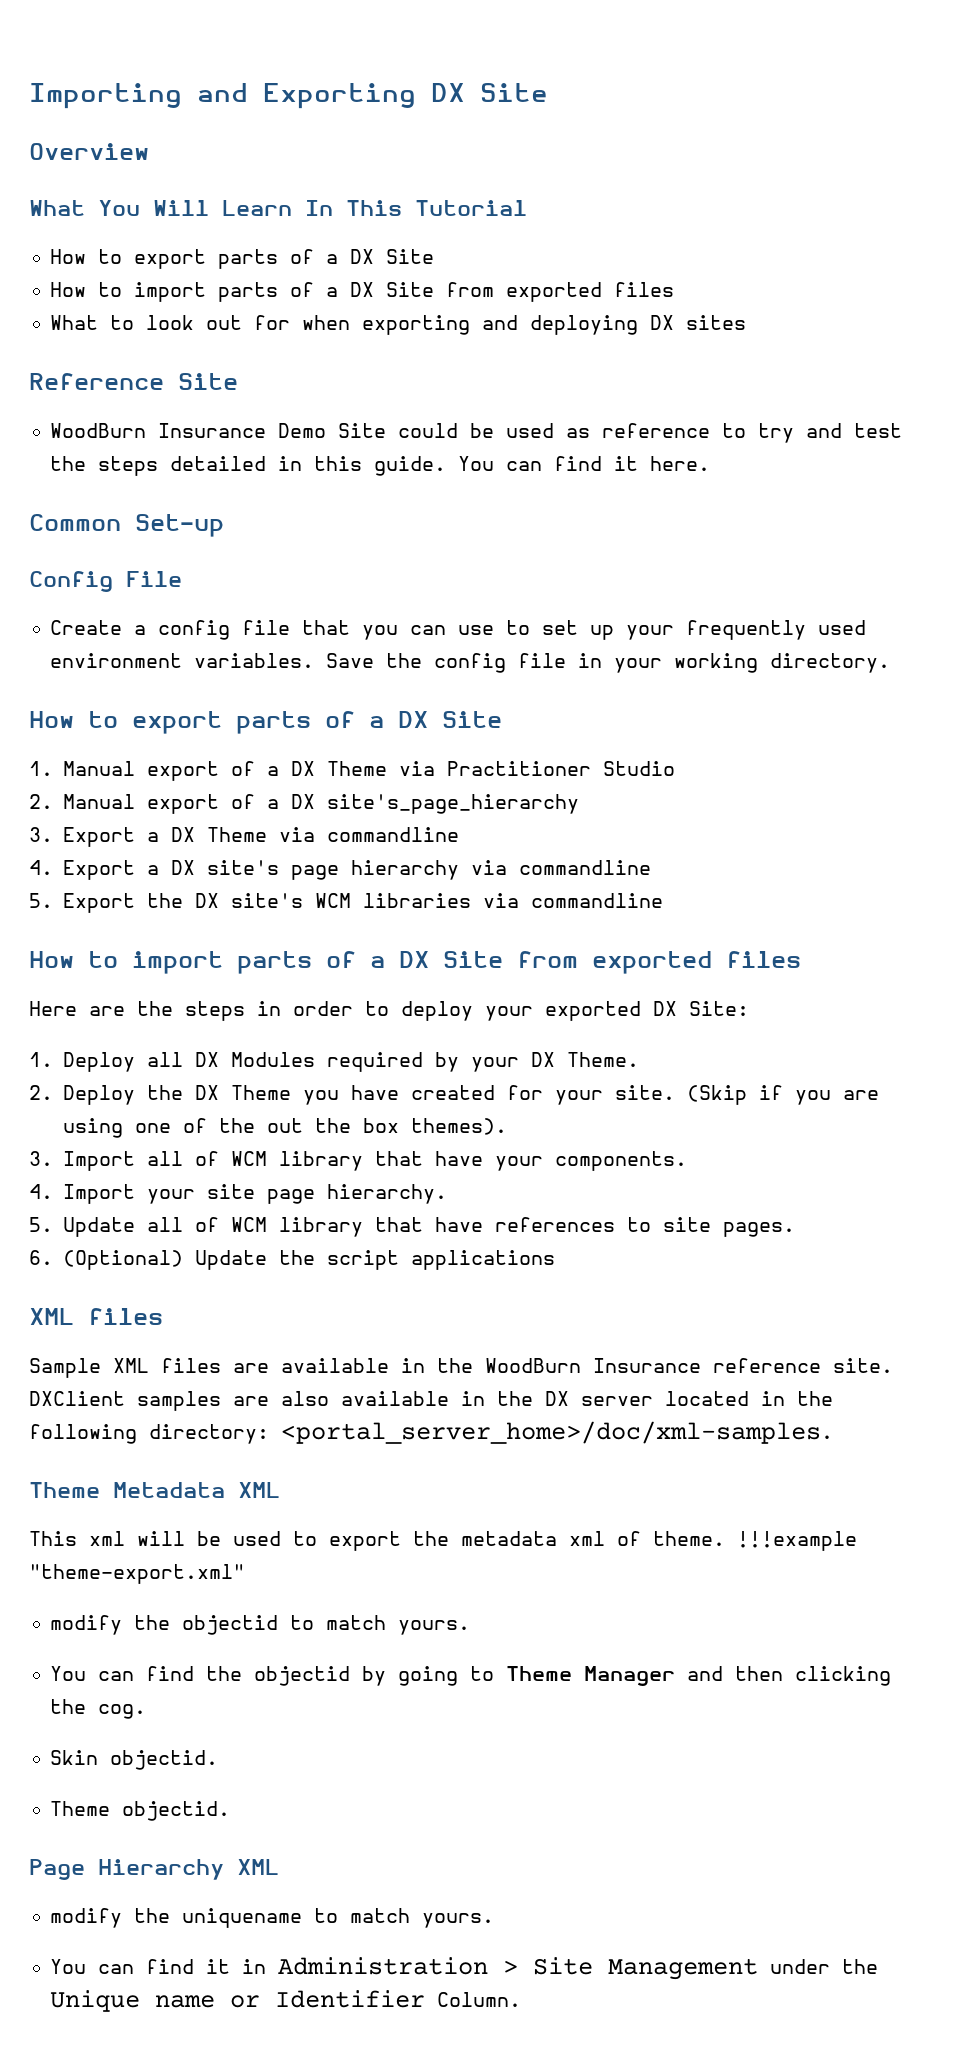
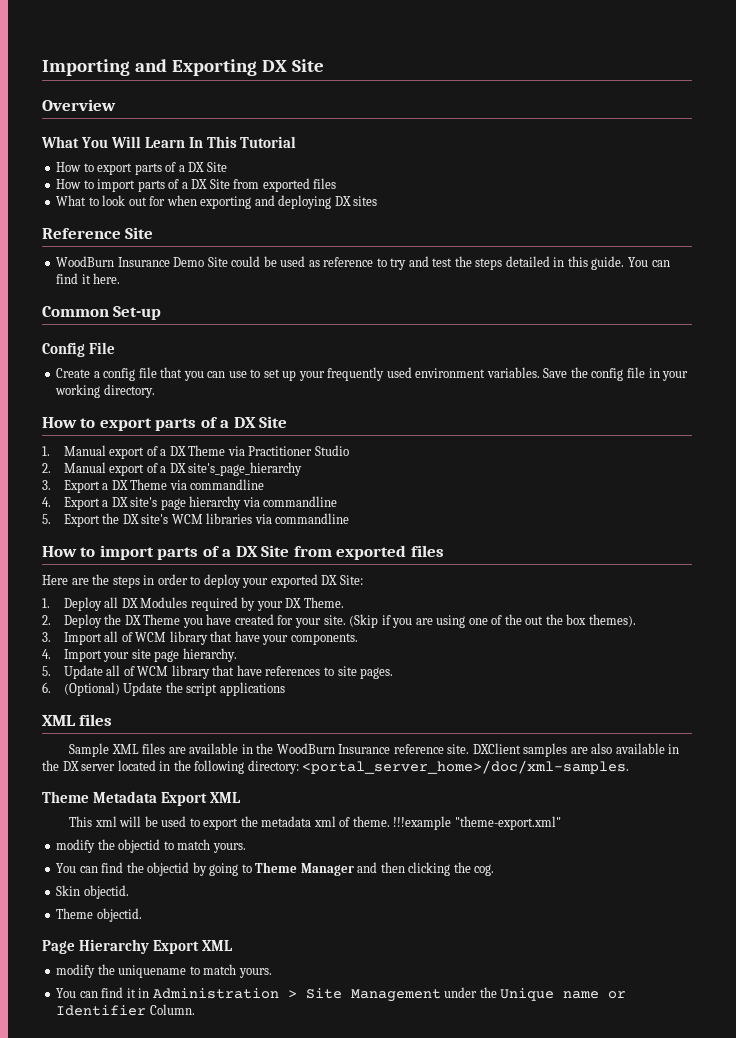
(225, 1490) none -> [160,792,207,806] Export
(224, 1869) none -> [152,940,199,954] Export

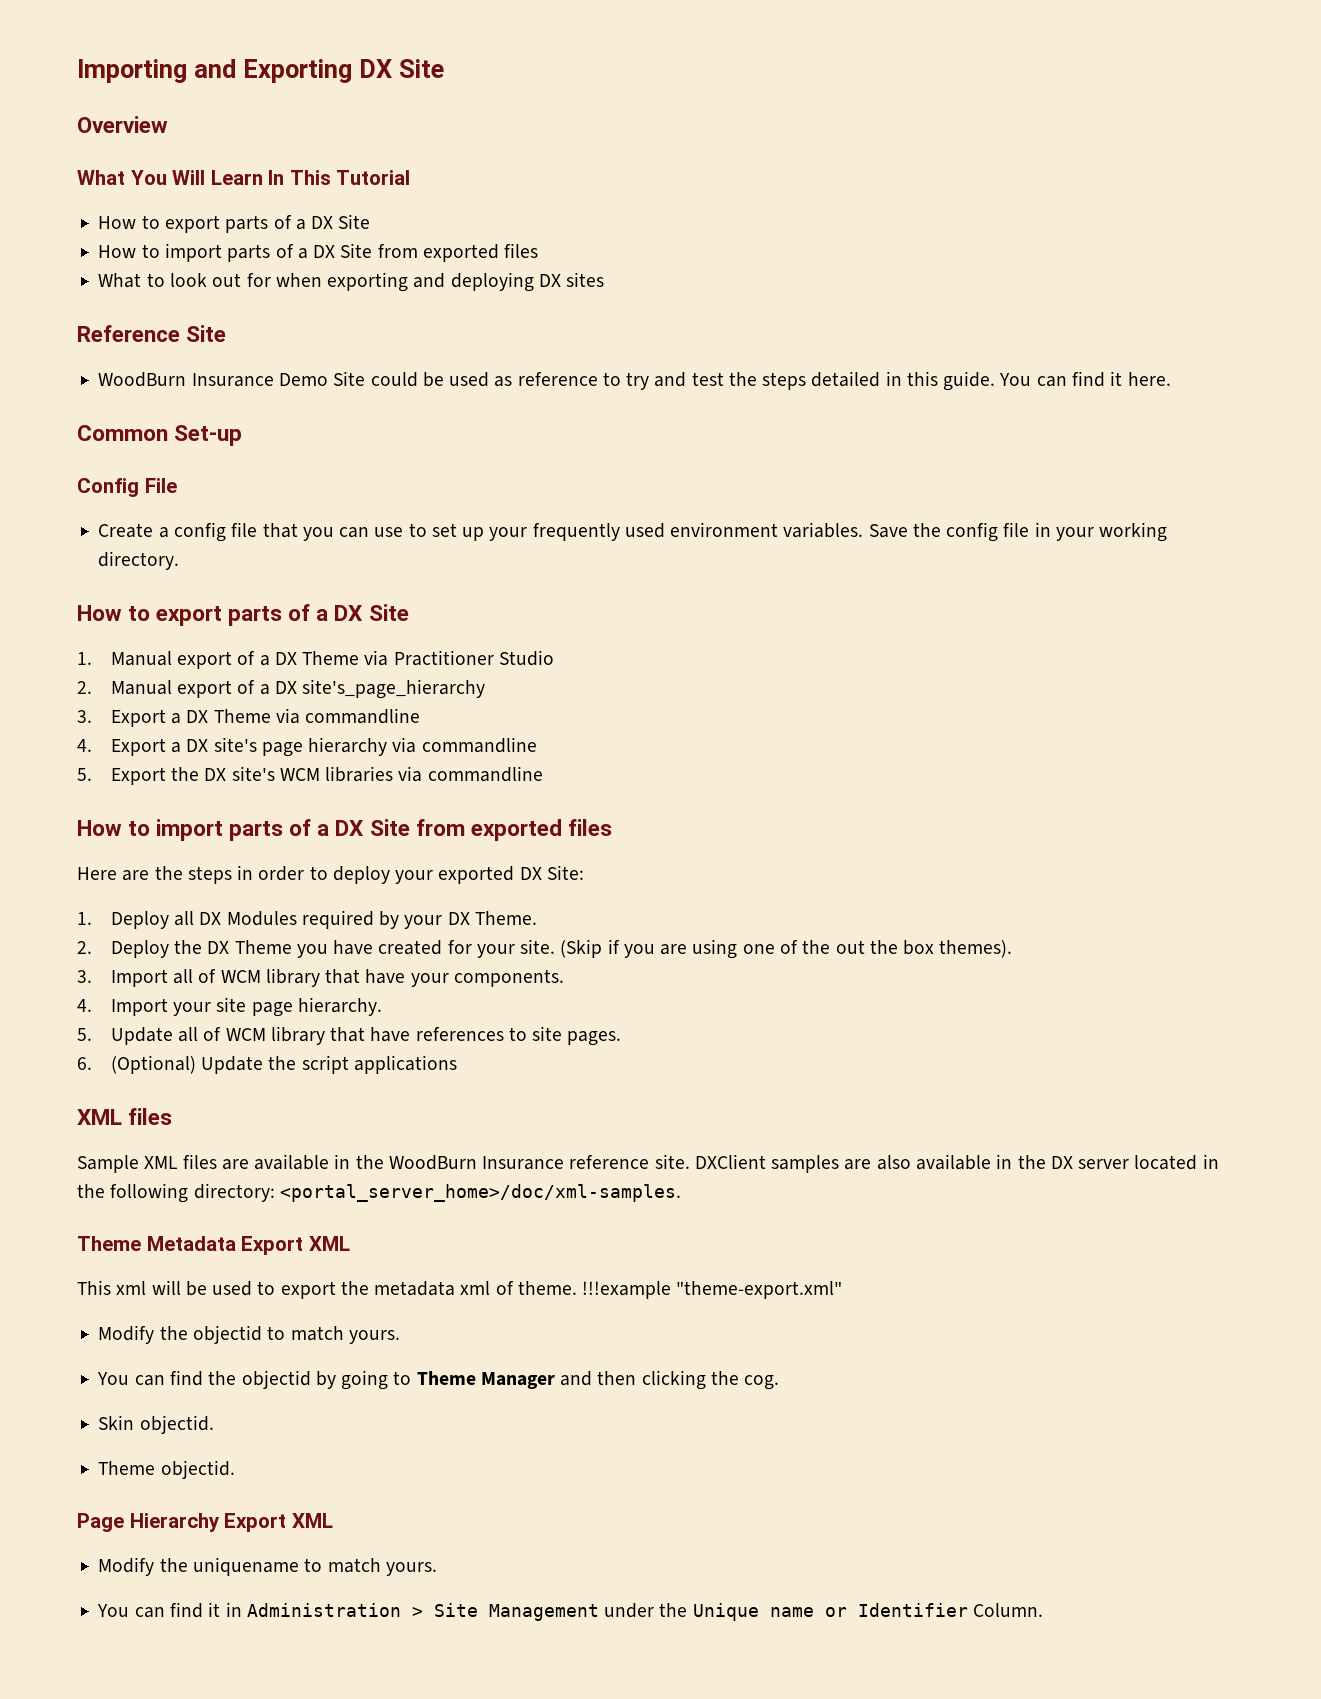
[56,839,96,853] modify -> [98,1325,155,1344] Modify
[56,964,96,978] modify -> [98,1557,155,1576] Modify

